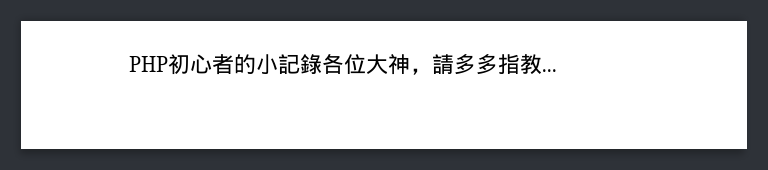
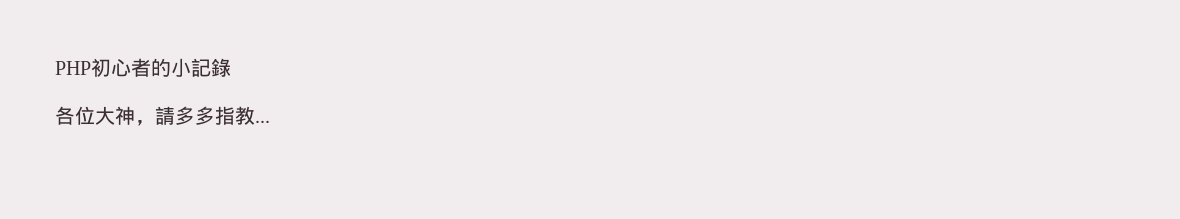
(322, 64) none -> (231, 67) //

